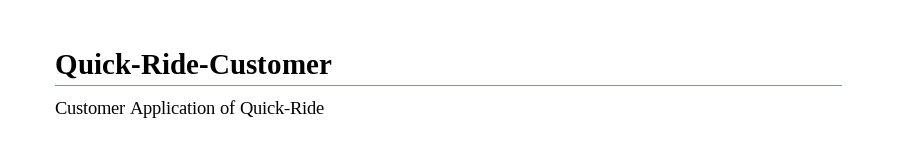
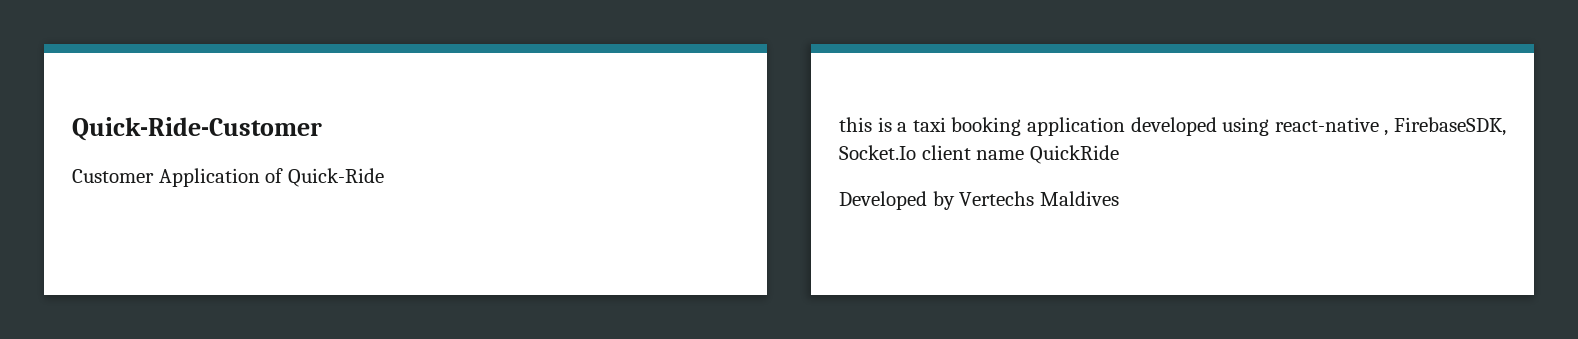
(324, 109) none -> [839,117,1506,136] [839,145,1119,164] [839,191,1119,210] // this is a taxi booking application developed using react-native , FirebaseSDK, Socket.Io client name QuickRide // Developed by Vertechs Maldives

